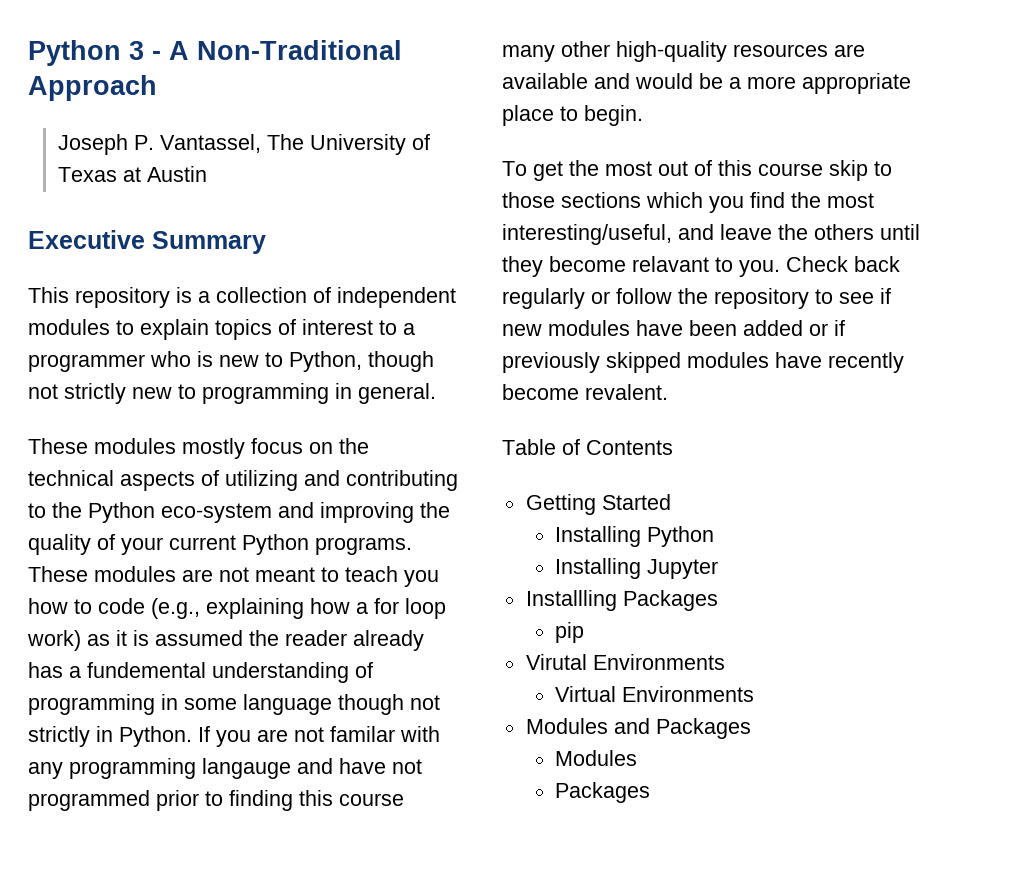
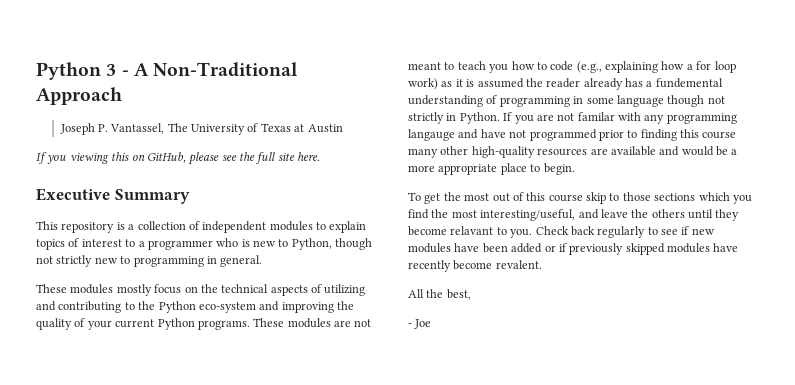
(207, 174) none -> [36,152,321,165] // If you viewing this on GitHub, please see the full site here.
[591,288,809,309] or follow the repository -> (646, 232) none
[502,439,673,455] [525,494,671,515] [555,526,715,547] [555,558,719,579] [525,590,718,611] [555,622,585,643] [525,654,725,670] [555,686,755,702] [525,718,751,739] [555,750,638,766] [555,782,651,803] Table of Contents // Getting Started // Installing Python // Installing Jupyter // Installling Packages // pip // Virutal Environments // Virtual Environments // Modules and Packages // Modules // Packages -> [408,289,471,300] [408,319,432,329] All the best, // - Joe

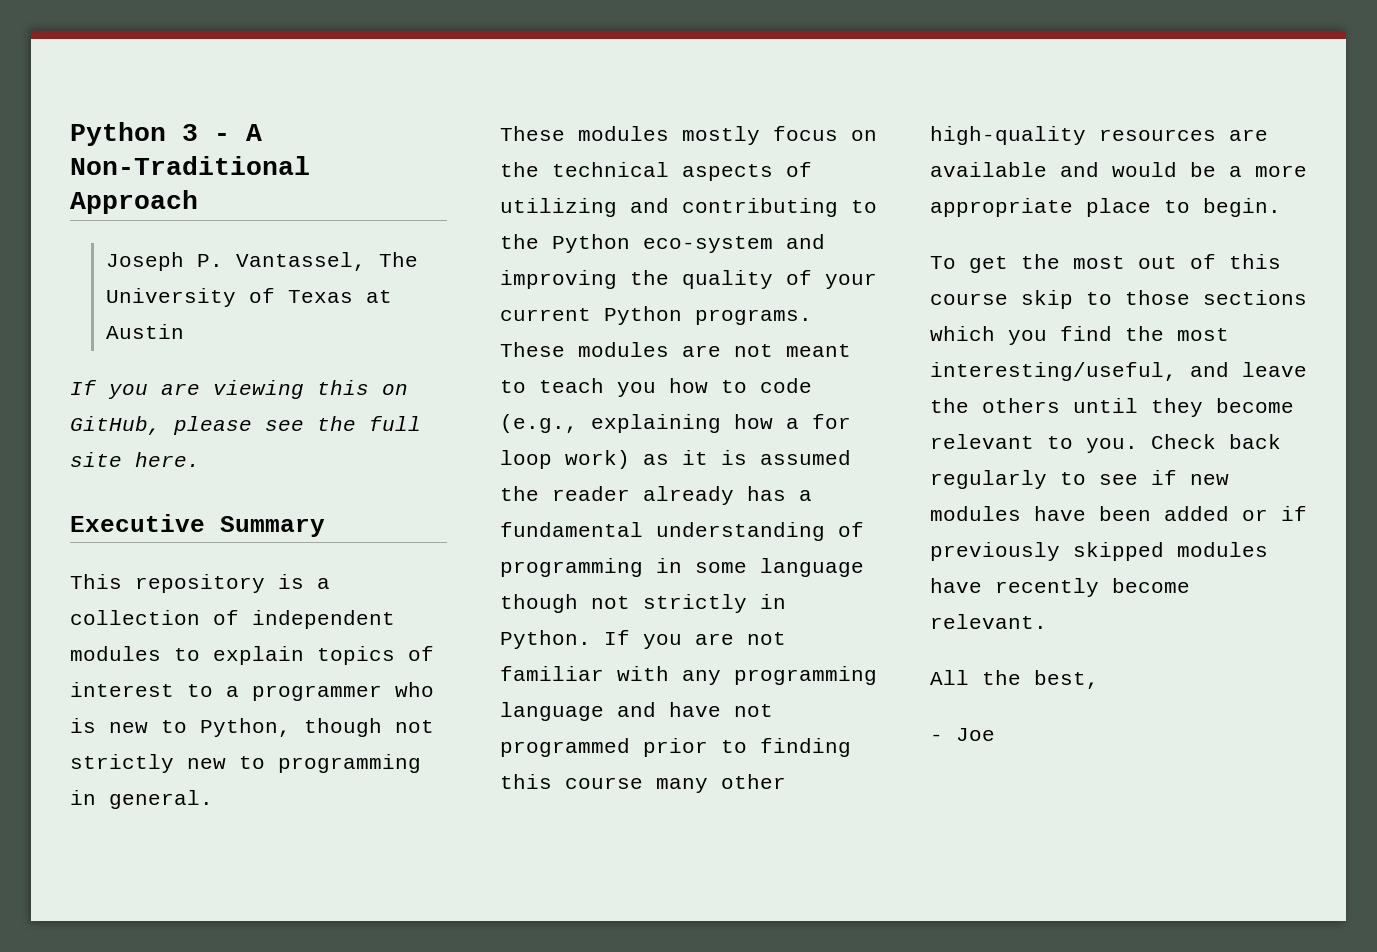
(67, 159) none -> [161,383,200,395] are
[655,78,723,88] fundemental -> [500,522,643,537] fundamental
[577,112,615,121] familar -> [500,666,604,681] familiar
[408,129,455,141] langauge -> [500,702,604,721] language
[450,226,494,235] relavant -> [930,434,1034,449] relevant
[495,260,542,269] revalent. -> [930,614,1047,629] relevant.

